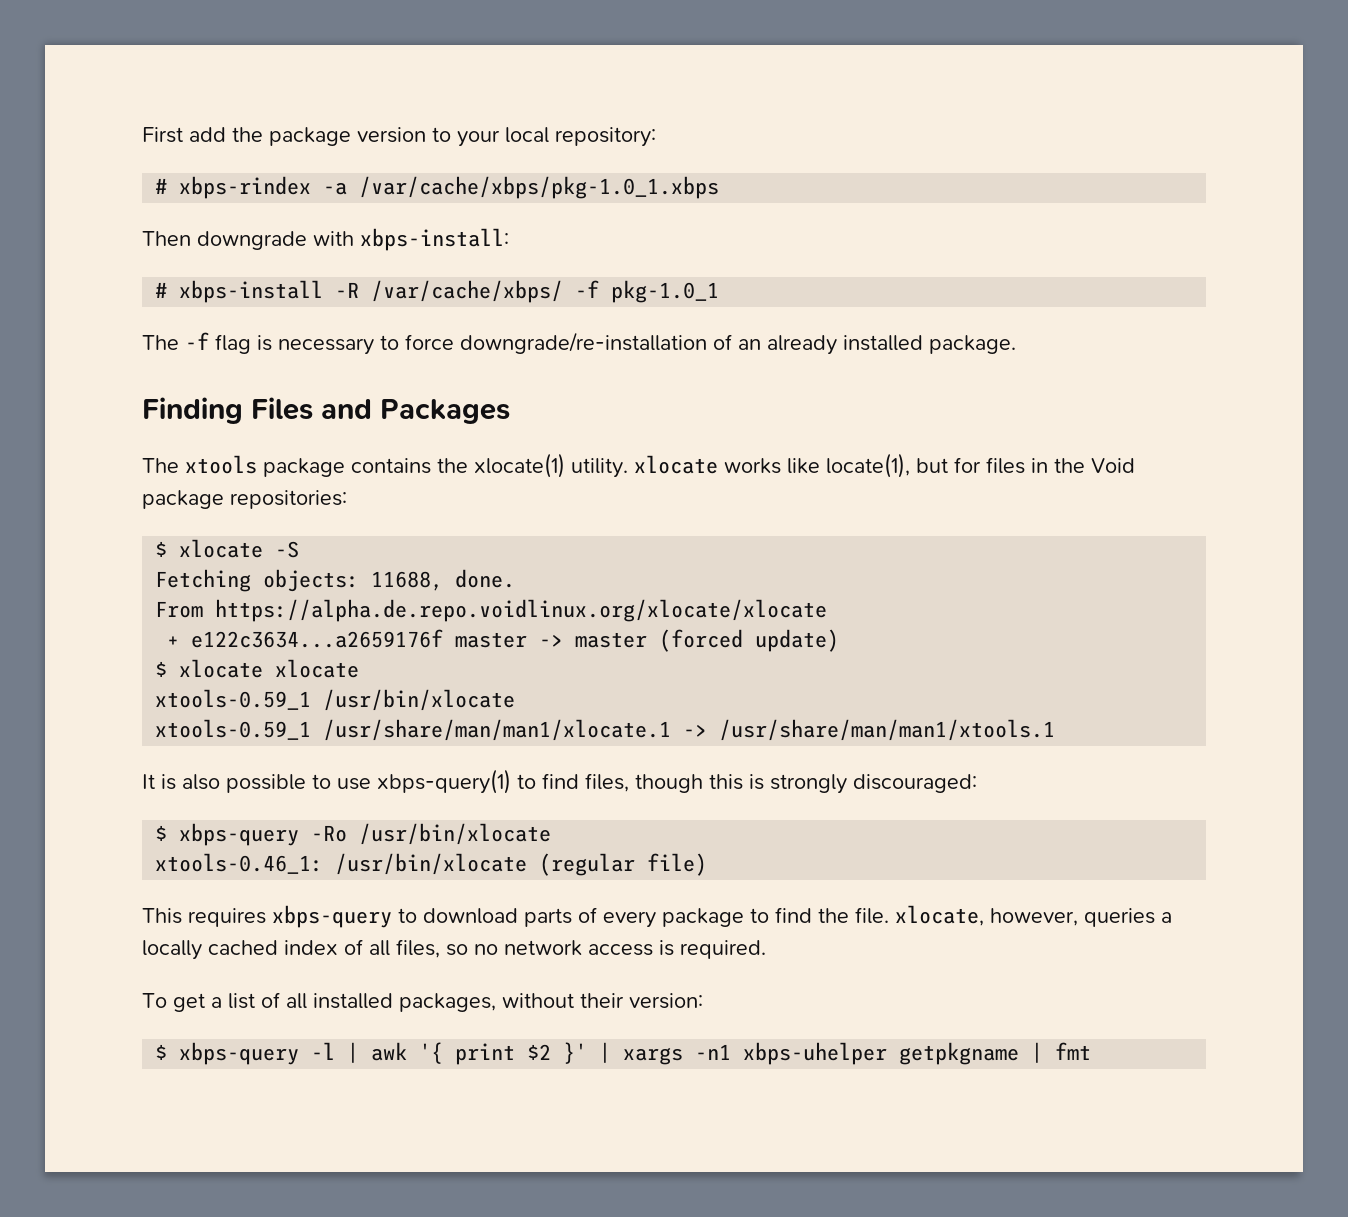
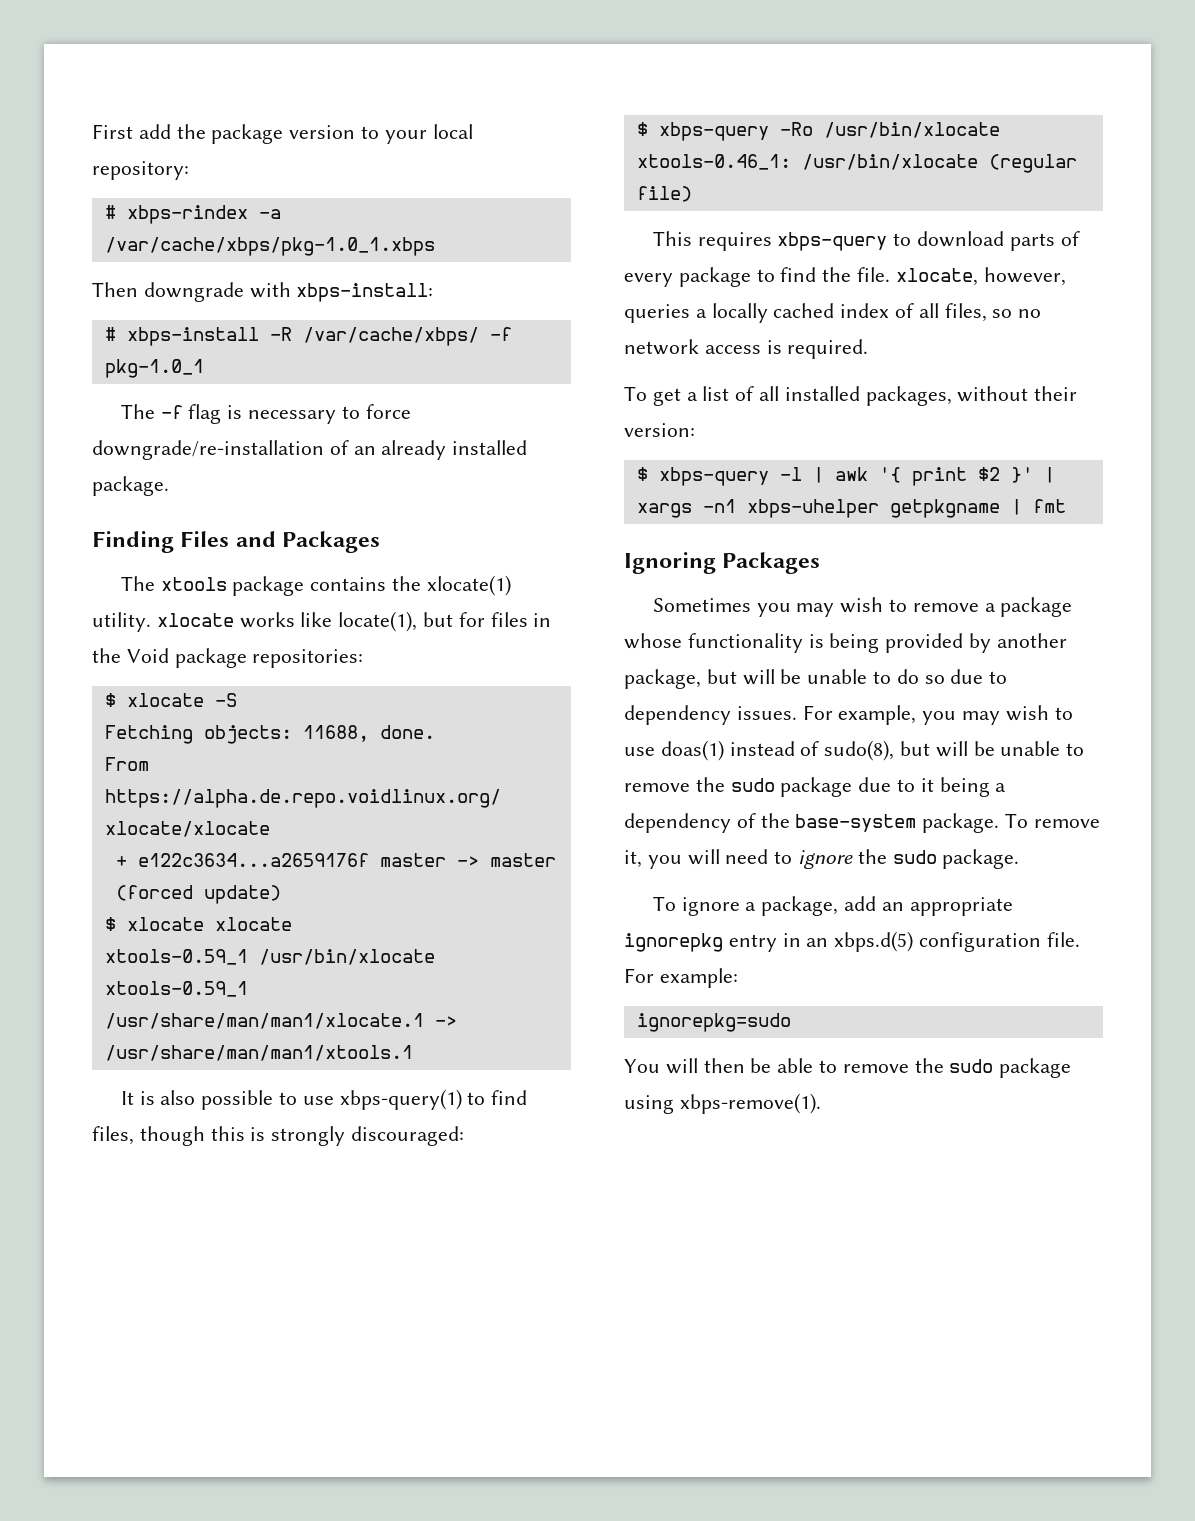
(1092, 1051) none -> [624,552,821,574] [652,597,1073,617] [624,633,1067,653] [624,669,1008,689] [624,705,1073,725] [624,740,1085,761] [624,777,1007,797] [624,813,1100,833] [624,849,1020,869] [652,896,1013,916] [624,931,1080,952] [624,968,738,988] [636,1013,791,1032] [624,1058,1072,1078] [624,1093,821,1114] // Ignoring Packages // Sometimes you may wish to remove a package whose functionality is being provided by another package, but will be unable to do so due to dependency issues. For example, you may wish to use doas(1) instead of sudo(8), but will be unable to remove the sudo package due to it being a dependency of the base-system package. To remove it, you will need to ignore the sudo package. // To ignore a package, add an appropriate ignorepkg entry in an xbps.d(5) configuration file. For example: // ignorepkg=sudo // You will then be able to remove the sudo package using xbps-remove(1).

